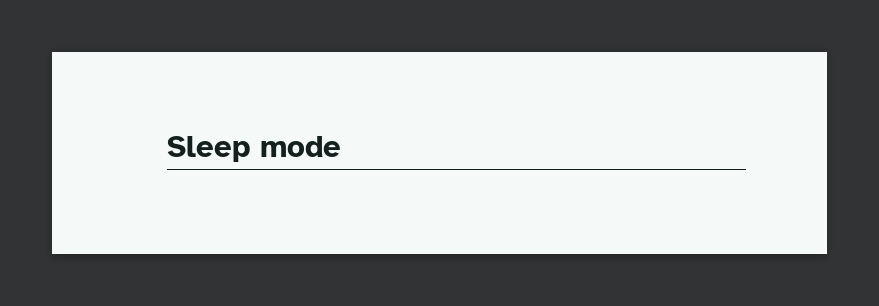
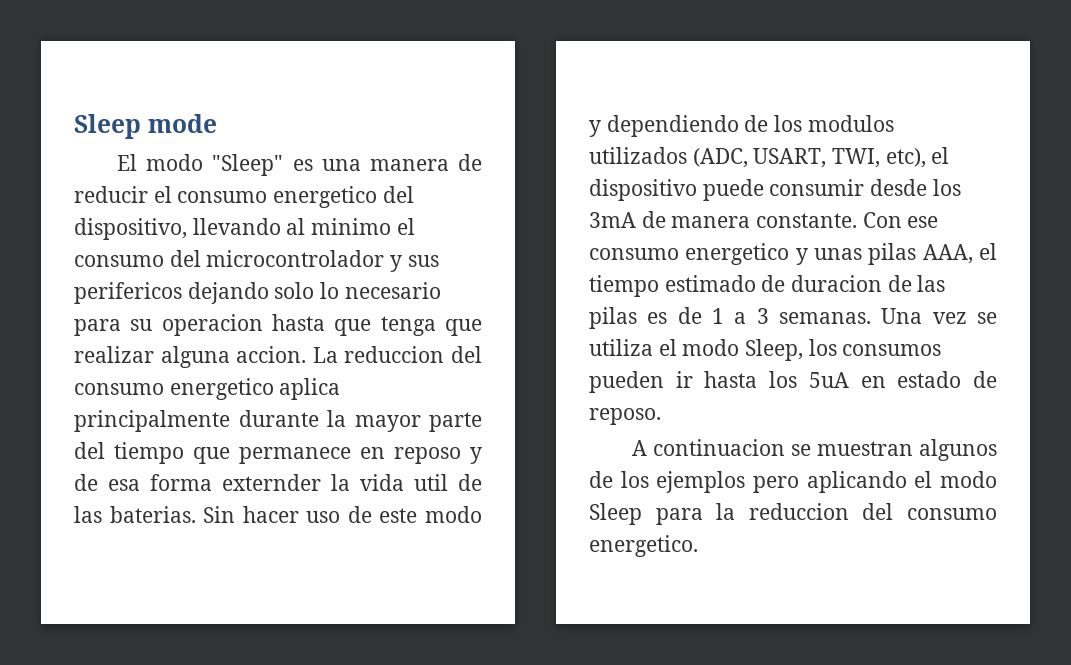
(341, 146) none -> [117,154,483,176] [74,186,414,208] [74,218,415,240] [74,250,439,272] [74,282,441,304] [74,314,482,336] [74,346,482,368] [74,378,341,400] [74,410,482,432] [74,442,482,464] [74,474,482,491] [74,506,482,523] [589,115,894,137] [589,147,950,168] [589,179,961,201] [589,211,939,228] [589,243,997,265] [589,275,946,297] [589,307,997,329] [589,339,942,361] [589,371,997,393] [589,408,661,425] [632,439,997,461] [589,471,997,493] [589,503,997,525] [589,535,698,557] // El modo "Sleep" es una manera de reducir el consumo energetico del dispositivo, llevando al minimo el consumo del microcontrolador y sus perifericos dejando solo lo necesario para su operacion hasta que tenga que realizar alguna accion. La reduccion del consumo energetico aplica principalmente durante la mayor parte del tiempo que permanece en reposo y de esa forma externder la vida util de las baterias. Sin hacer uso de este modo y dependiendo de los modulos utilizados (ADC, USART, TWI, etc), el dispositivo puede consumir desde los 3mA de manera constante. Con ese consumo energetico y unas pilas AAA, el tiempo estimado de duracion de las pilas es de 1 a 3 semanas. Una vez se utiliza el modo Sleep, los consumos pueden ir hasta los 5uA en estado de reposo. // A continuacion se muestran algunos de los ejemplos pero aplicando el modo Sleep para la reduccion del consumo energetico.

